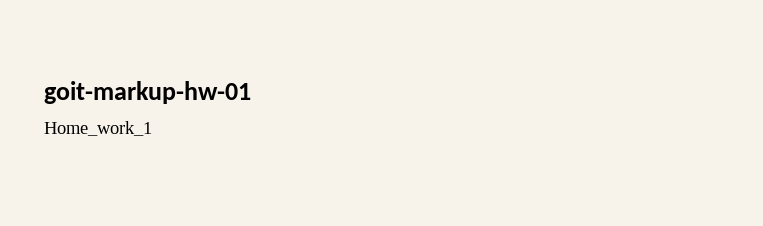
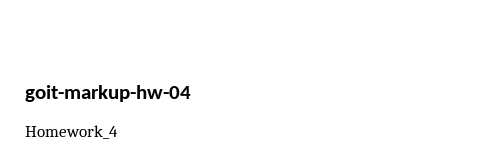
[44,81,251,104] [44,121,152,136] goit-markup-hw-01 // Home_work_1 -> [25,85,191,102] [25,125,118,139] goit-markup-hw-04 // Homework_4

